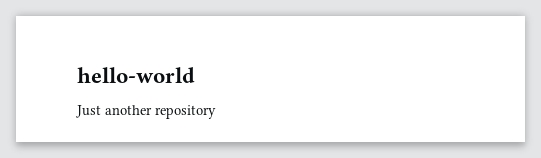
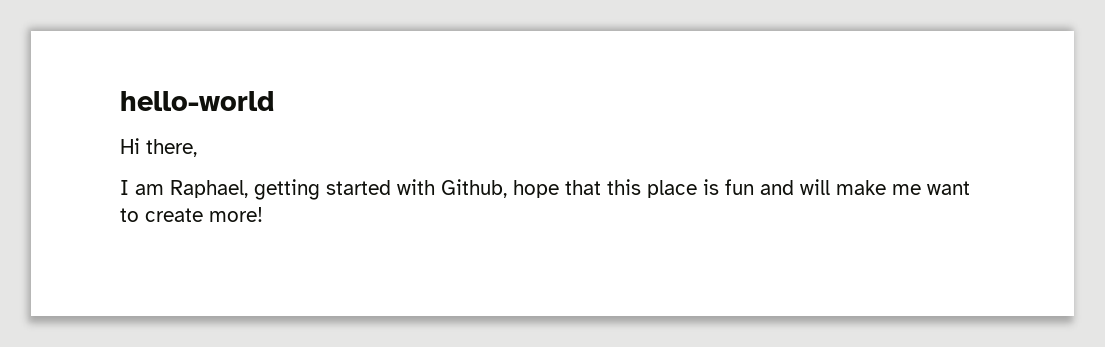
[76,105,216,119] Just another repository -> [120,138,197,157] [120,179,970,200] [120,207,263,222] Hi there, // I am Raphael, getting started with Github, hope that this place is fun and will make me want to create more!

